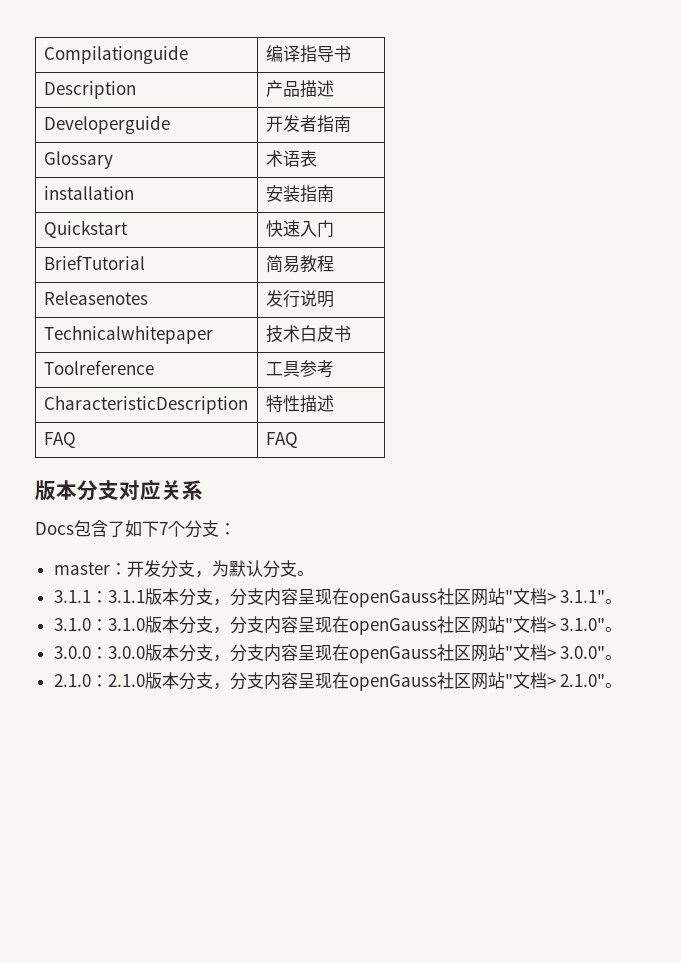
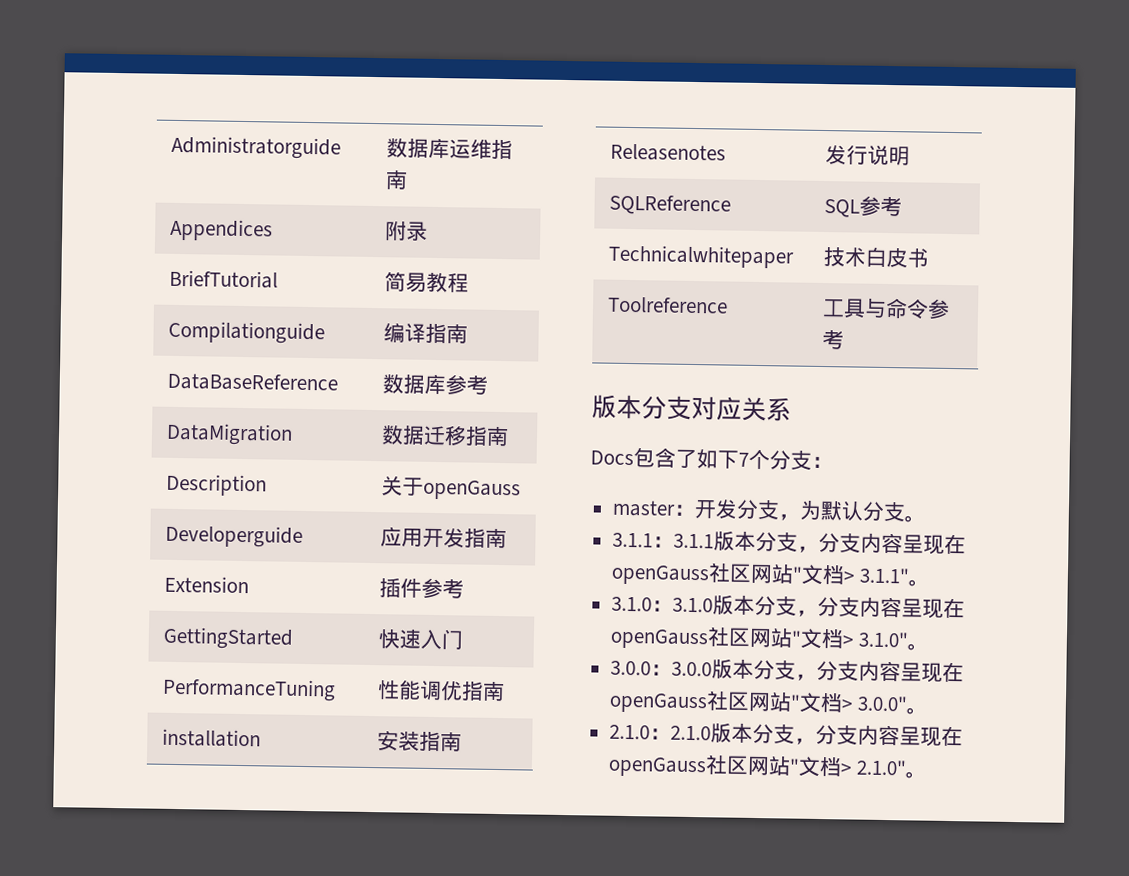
[43,45,188,64] [265,45,351,63] Compilationguide | 编译指导书 -> [171,135,342,160] [386,137,514,160] [385,170,409,190] [170,218,274,242] [385,220,429,241] [169,269,279,289] [384,271,470,293] [168,320,326,345] [383,322,469,344] [167,372,339,392] [382,373,489,395] [166,422,294,446] [381,425,510,447] Administratorguide | 数据库运维指南 // Appendices | 附录 // BriefTutorial | 简易教程 // Compilationguide | 编译指南 // DataBaseReference | 数据库参考 // DataMigration | 数据迁移指南
[265,80,334,98] 产品描述 -> [381,475,522,501] 关于openGauss
[265,115,351,133] [43,151,113,169] [265,150,317,167] [43,186,134,200] [265,185,334,203] [43,220,128,238] [265,220,334,237] [43,255,145,270] [265,255,334,273] 开发者指南 // Glossary | 术语表 // installation | 安装指南 // Quickstart | 快速入门 // BriefTutorial | 简易教程 -> [380,526,508,549] [164,575,250,594] [379,577,465,599] [163,626,295,650] [378,628,465,650] [162,677,337,702] [377,679,506,702] [162,728,262,748] [377,730,463,752] 应用开发指南 // Extension | 插件参考 // GettingStarted | 快速入门 // PerformanceTuning | 性能调优指南 // installation | 安装指南
(334, 299) none -> [609,194,732,216] [824,195,903,218] // SQLReference | SQL参考
[299,360,334,378] [43,395,248,414] [265,395,334,413] [43,432,76,448] [265,432,298,448] 参考 // CharacteristicDescription | 特性描述 // FAQ | FAQ -> [864,297,951,320] [822,329,845,350] 与命令参考

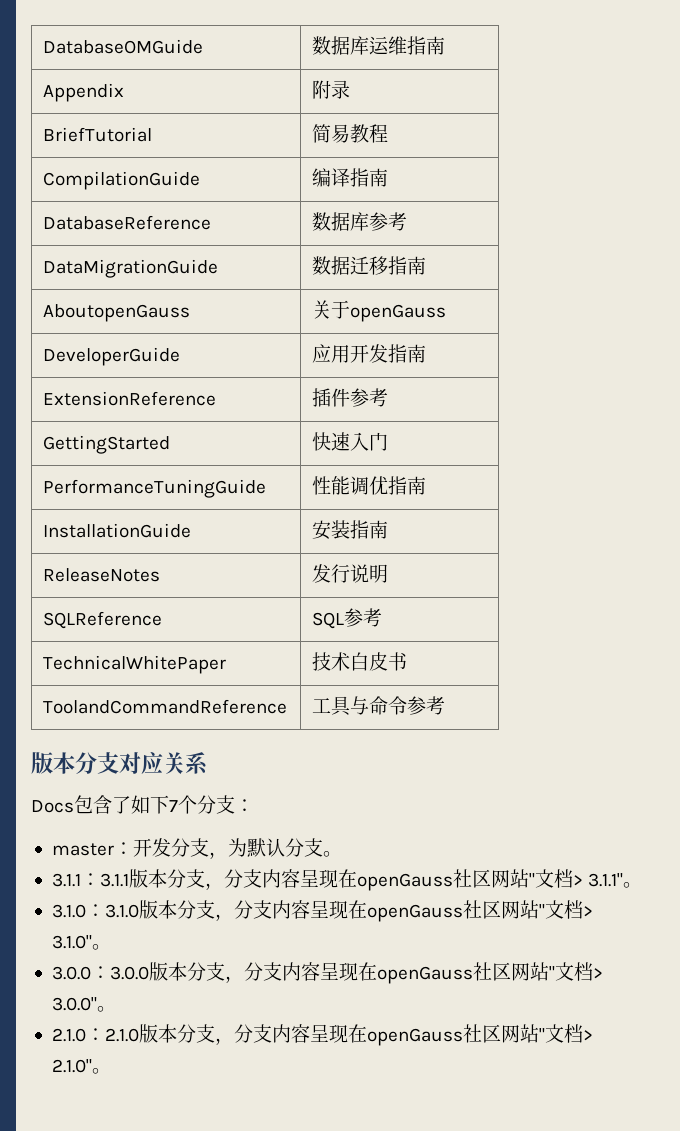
[171,135,342,160] Administratorguide -> [43,39,204,54] DatabaseOMGuide
[170,218,274,242] Appendices -> [43,83,125,102] Appendix
[168,320,326,345] Compilationguide -> [43,171,201,190] CompilationGuide
[167,372,339,392] DataBaseReference -> [43,215,212,230] DatabaseReference
[166,422,294,446] DataMigration -> [43,259,219,278] DataMigrationGuide
[166,473,268,497] Description -> [43,304,191,322] AboutopenGauss
[165,524,304,548] Developerguide -> [43,347,181,366] DeveloperGuide
[164,575,250,594] Extension -> [43,391,217,406] ExtensionReference
[162,677,337,702] PerformanceTuning -> [43,479,267,498] PerformanceTuningGuide
[162,728,262,748] installation -> [43,523,192,538] InstallationGuide
[610,143,727,162] Releasenotes -> [43,568,161,582] ReleaseNotes
[608,244,795,269] Technicalwhitepaper -> [43,655,227,674] TechnicalWhitePaper
[607,296,729,314] Toolreference -> [43,699,288,714] ToolandCommandReference

